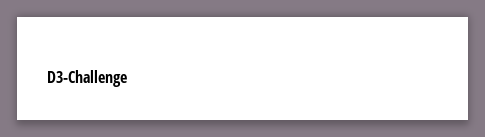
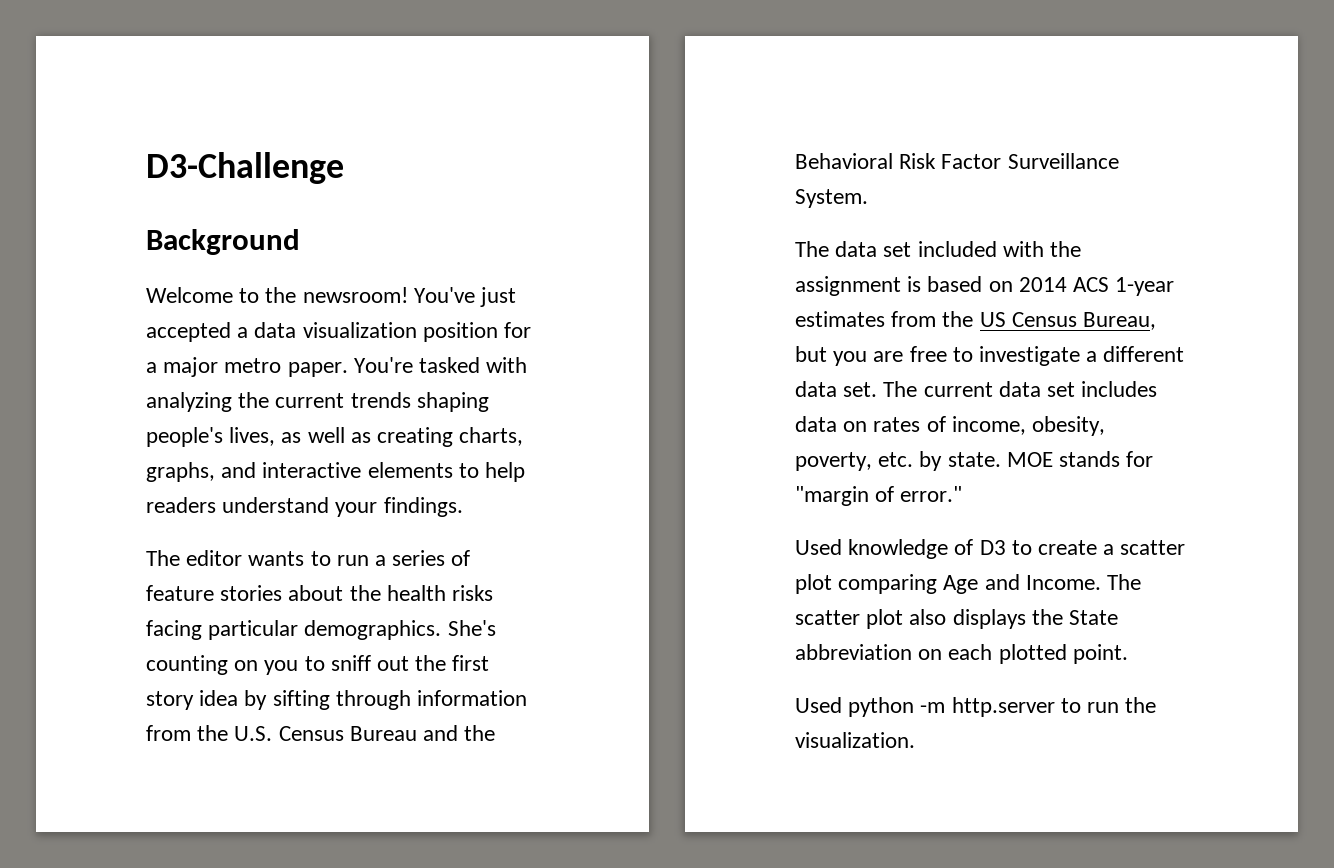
(127, 78) none -> [146,229,300,255] [146,287,517,307] [146,322,532,342] [146,357,528,377] [146,392,489,412] [146,427,524,447] [146,462,526,482] [146,497,463,517] [146,550,471,566] [146,585,494,601] [146,620,496,640] [146,655,490,675] [146,690,528,710] [146,725,496,741] [795,153,1119,169] [795,189,868,208] [795,241,1082,257] [795,276,1175,296] [795,311,1157,330] [795,346,1185,366] [795,381,1158,397] [795,416,1106,436] [795,451,1154,471] [795,486,963,506] [795,539,1186,559] [795,574,1142,594] [795,609,1119,629] [795,644,1128,664] [795,697,1157,717] [795,732,915,748] // Background // Welcome to the newsroom! You've just accepted a data visualization position for a major metro paper. You're tasked with analyzing the current trends shaping people's lives, as well as creating charts, graphs, and interactive elements to help readers understand your findings. // The editor wants to run a series of feature stories about the health risks facing particular demographics. She's counting on you to sniff out the first story idea by sifting through information from the U.S. Census Bureau and the Behavioral Risk Factor Surveillance System. // The data set included with the assignment is based on 2014 ACS 1-year estimates from the US Census Bureau, but you are free to investigate a different data set. The current data set includes data on rates of income, obesity, poverty, etc. by state. MOE stands for "margin of error." // Used knowledge of D3 to create a scatter plot comparing Age and Income. The scatter plot also displays the State abbreviation on each plotted point. // Used python -m http.server to run the visualization.

